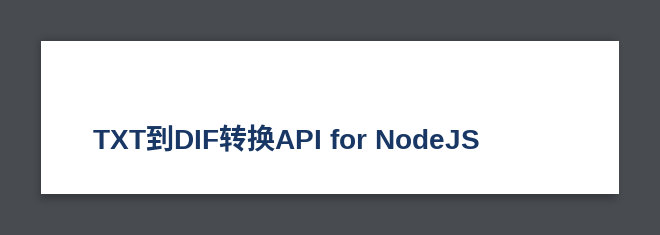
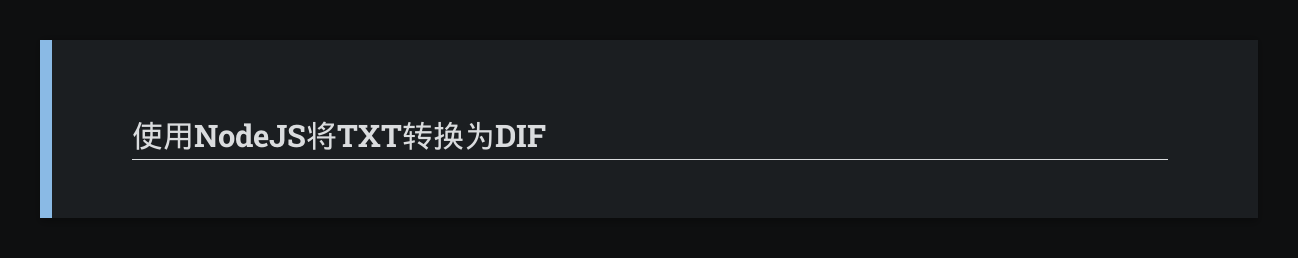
[93,124,480,152] TXT到DIF转换API for NodeJS -> [132,121,546,150] 使用NodeJS将TXT转换为DIF

